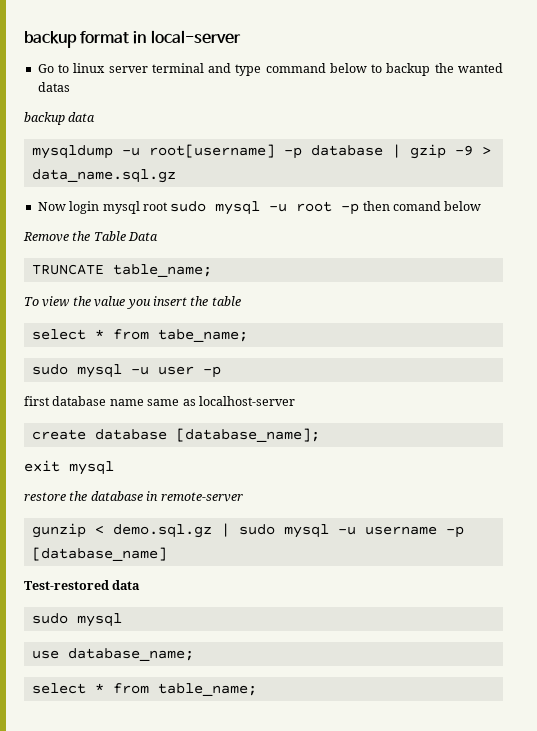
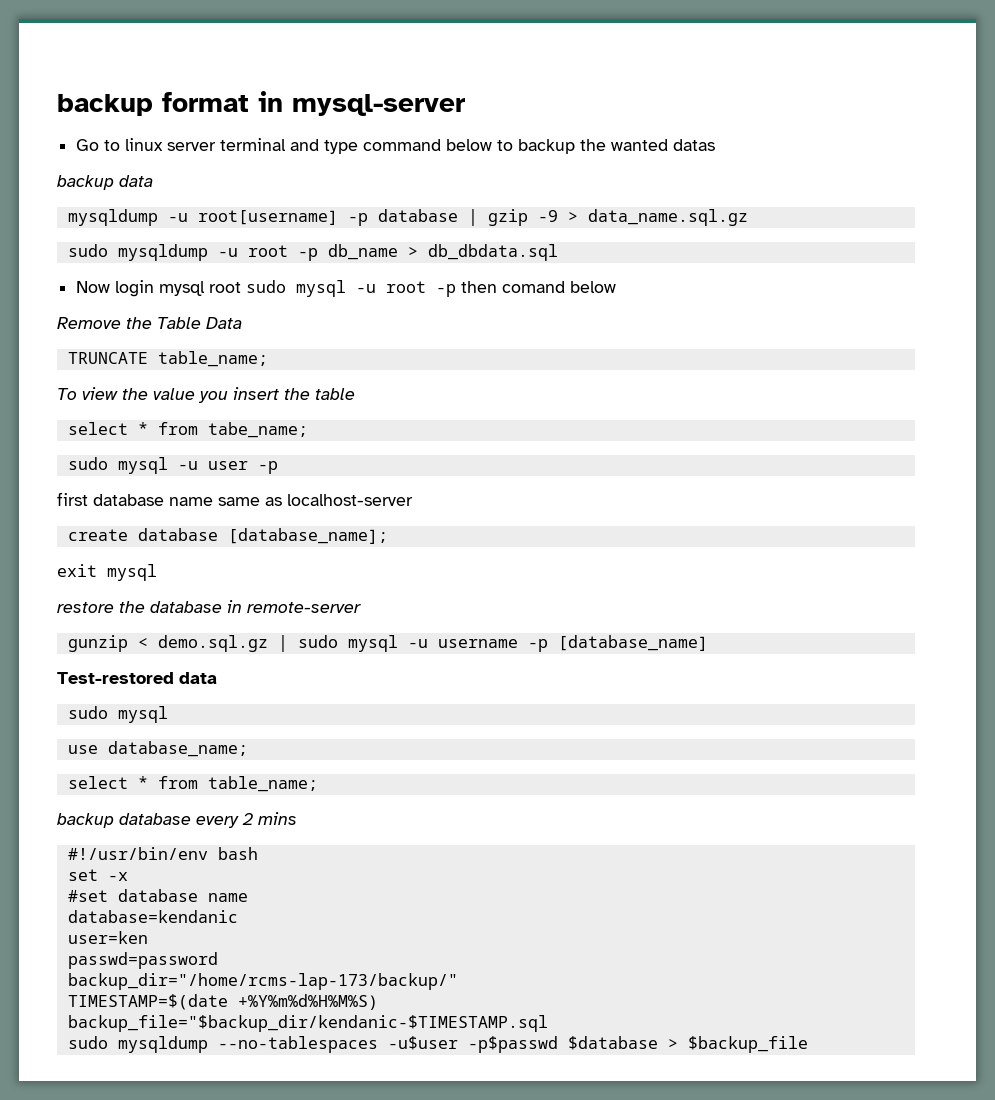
[150,30,241,44] local-server -> [292,94,465,116] mysql-server
(176, 176) none -> [67,244,558,261] // sudo mysqldump -u root -p db_name > db_dbdata.sql
(257, 689) none -> [57,812,297,828] [67,847,258,860] [67,869,128,881] [67,889,248,902] [67,910,238,923] [67,931,148,944] [67,952,218,969] [67,973,458,990] [67,994,378,1010] [67,1015,548,1032] [67,1036,808,1053] // backup database every 2 mins // #!/usr/bin/env bash // set -x // #set database name // database=kendanic // user=ken // passwd=password // backup_dir="/home/rcms-lap-173/backup/" // TIMESTAMP=$(date +%Y%m%d%H%M%S) // backup_file="$backup_dir/kendanic-$TIMESTAMP.sql // sudo mysqldump --no-tablespaces -u$user -p$passwd $database > $backup_file

